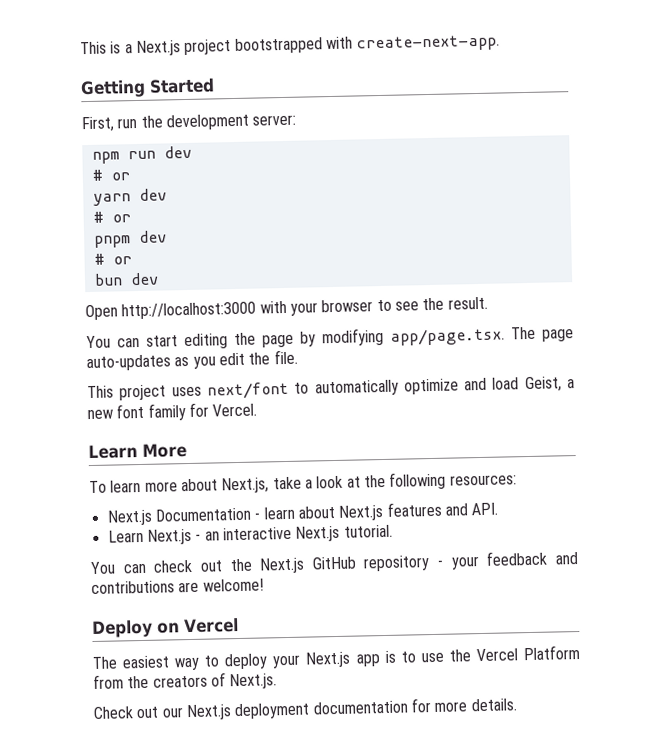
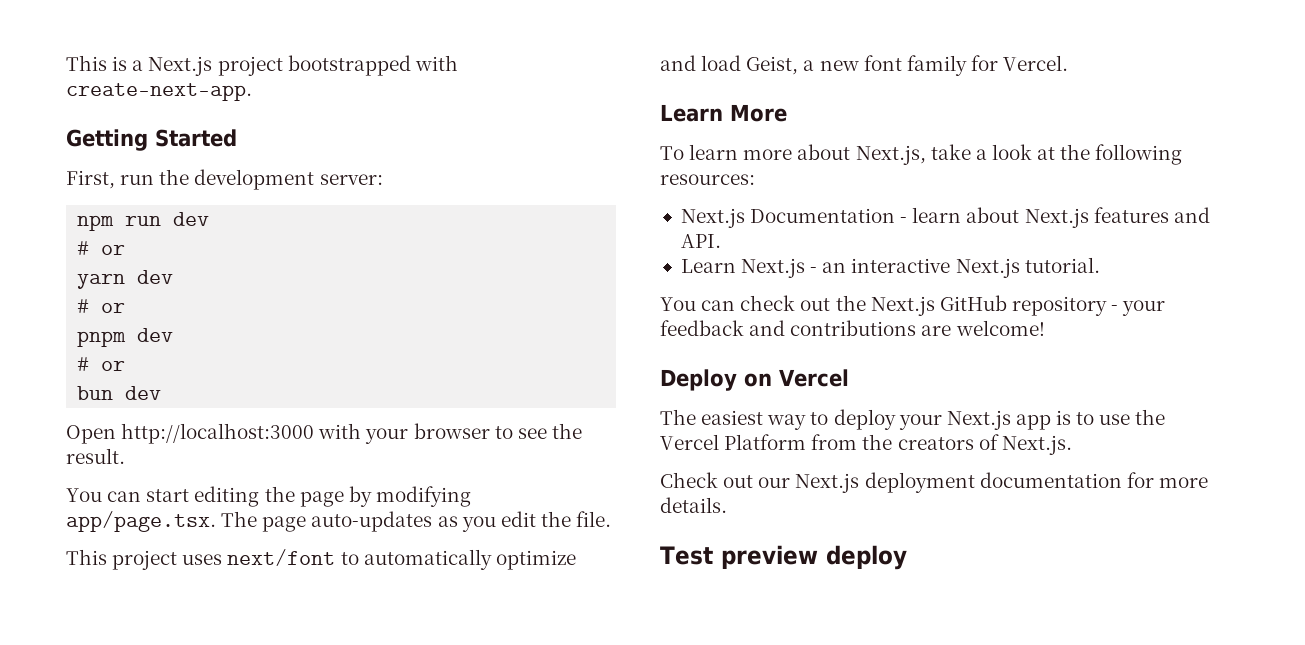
(517, 705) none -> [660,545,907,570] // Test preview deploy

